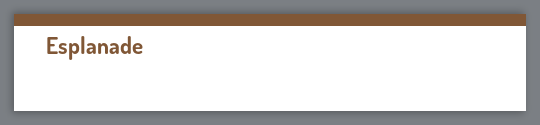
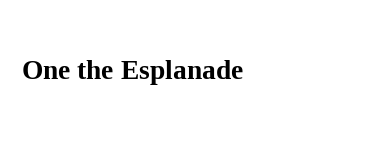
(46, 48) none -> [22,60,114,79] One the

